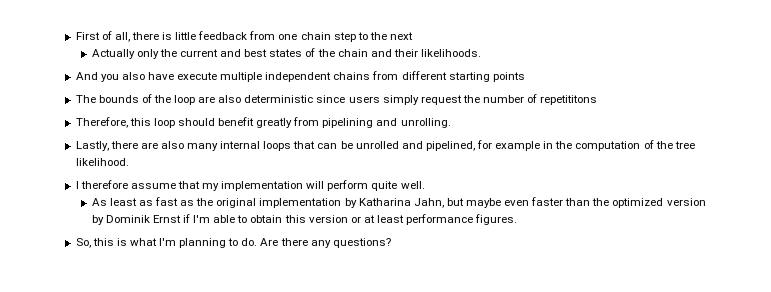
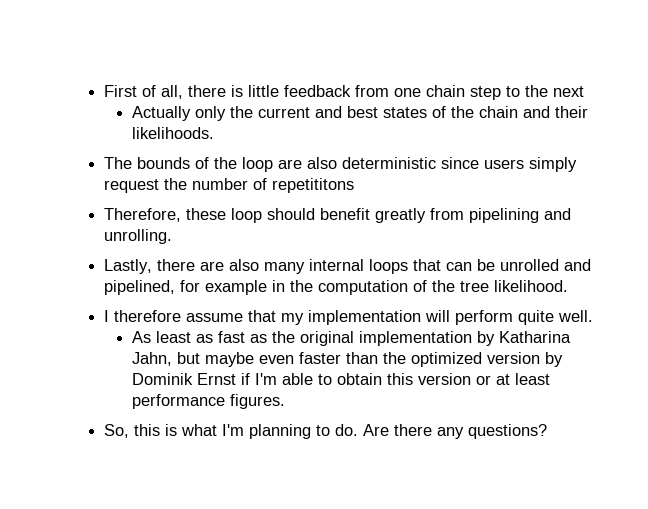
[75,71,525,82] // And you also have execute multiple independent chains from different starting points -> (214, 133) none
[129,118,151,126] this -> [186,208,227,220] these

